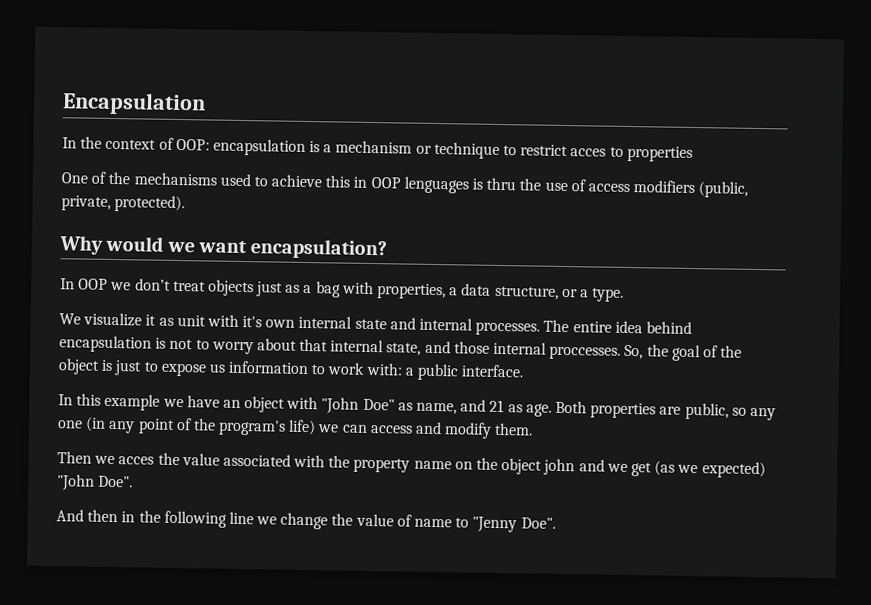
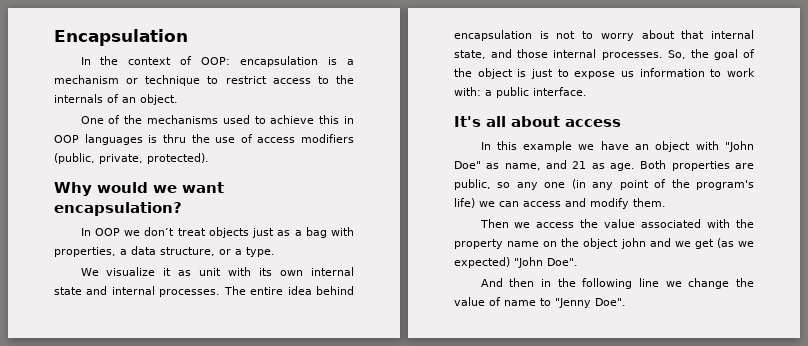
[570,145,693,162] acces to properties -> [272,75,354,84] [54,94,178,105] access to the internals of an object.
[403,176,469,194] lenguages -> [84,134,143,145] languages
[242,316,263,328] it's -> [259,268,273,276] its
[549,345,622,360] proccesses. -> [601,52,663,60] processes.
(525, 371) none -> [454,116,621,127] // It's all about access
[118,456,155,465] acces -> [536,222,575,228] access

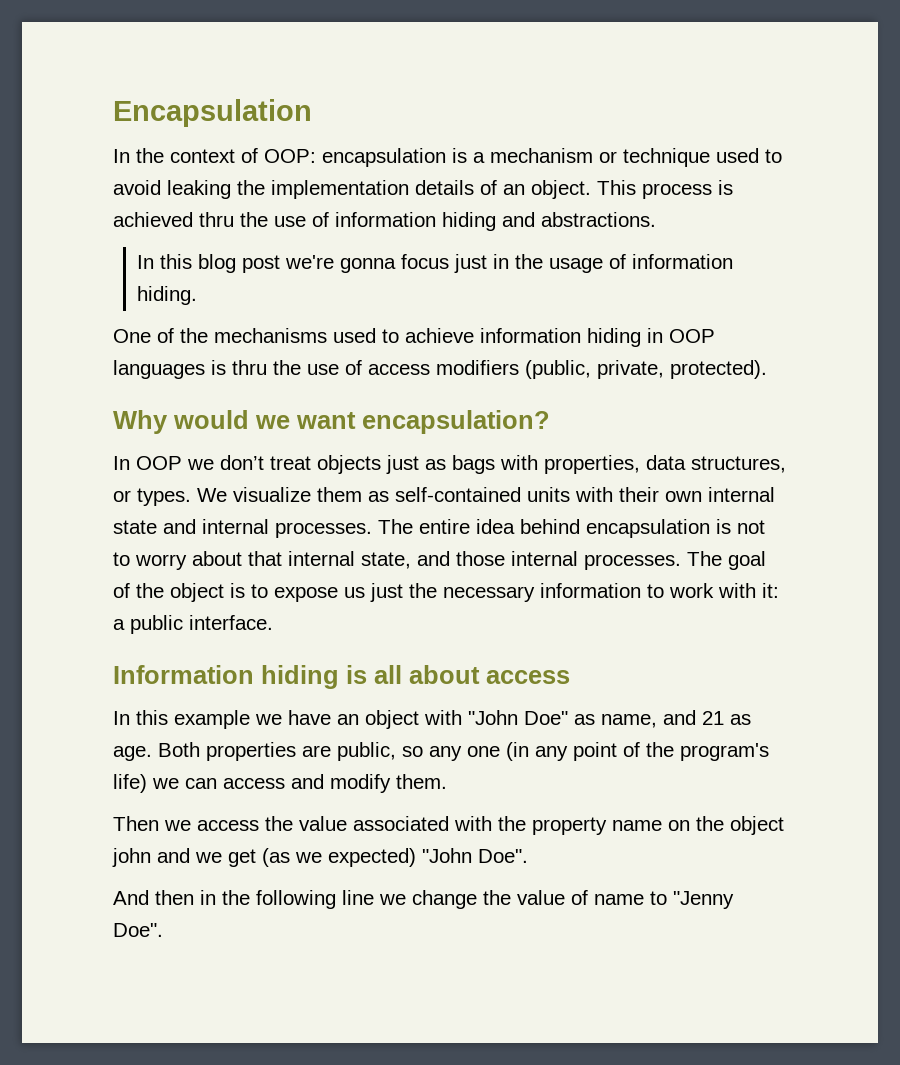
[207,75,354,84] [54,94,178,105] to restrict access to the internals of an object. -> [716,148,782,163] [113,180,733,199] [113,212,656,231] [136,254,733,273] [136,286,197,305] used to avoid leaking the implementation details of an object. This process is achieved thru the use of information hiding and abstractions. // In this blog post we're gonna focus just in the usage of information hiding.
[319,115,340,124] this -> [480,328,641,347] information hiding
[294,227,354,238] [54,246,275,257] [80,267,273,276] a bag with properties, a data structure, or a type. // We visualize it as unit with its -> [452,455,786,474] [113,487,659,506] bags with properties, data structures, or types. We visualize them as self-contained units with their
[667,49,709,59] So, the -> [687,551,722,566] The
[531,69,553,79] just -> (245, 590) none
(634, 74) none -> [370,583,535,602] just the necessary
[454,87,481,96] with: -> [718,583,779,598] with it:
[454,116,481,127] It's -> [113,665,367,689] Information hiding is

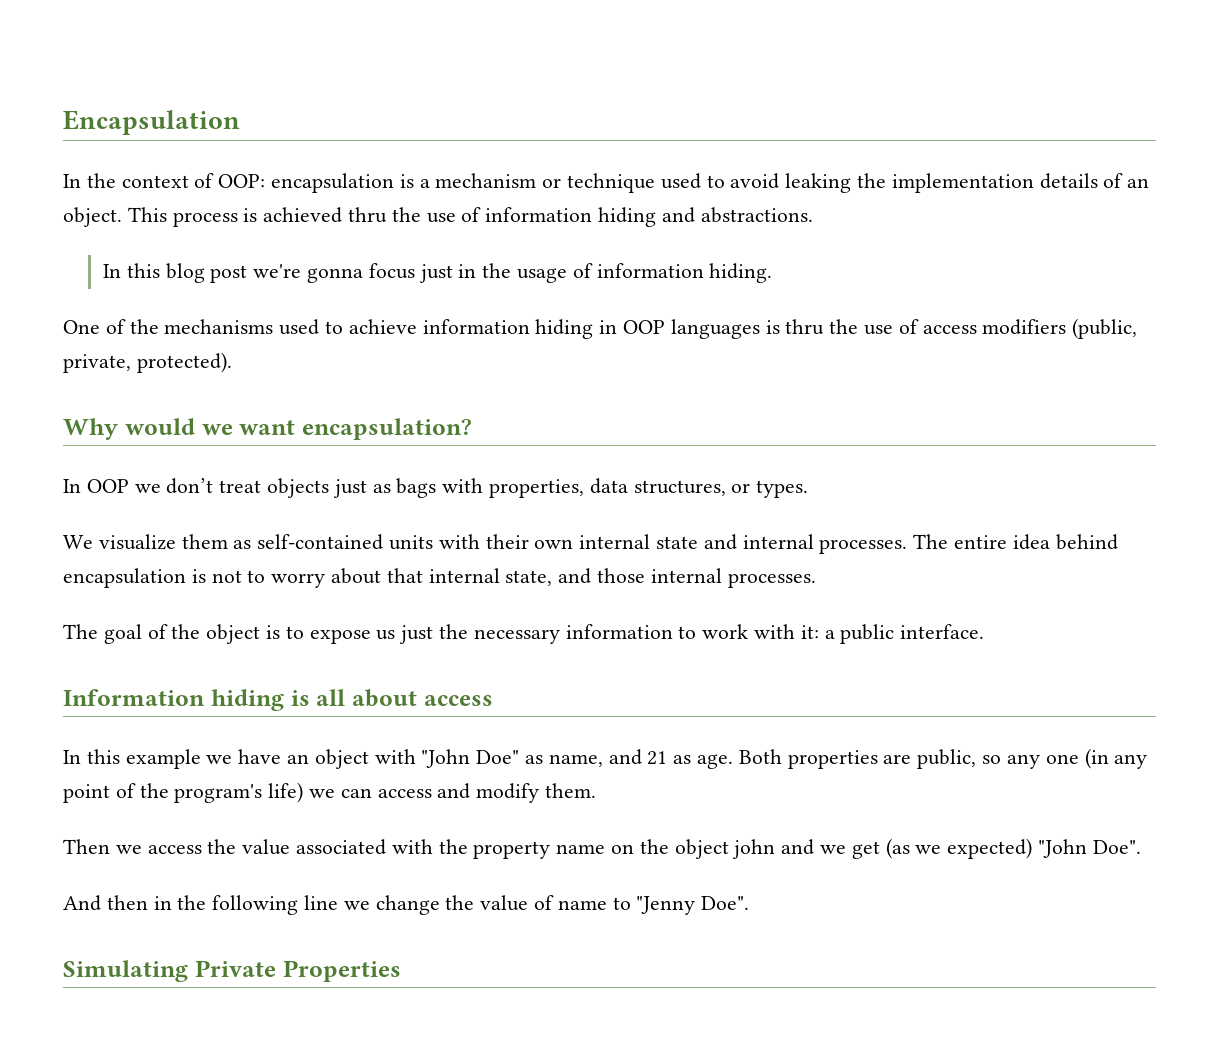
(191, 497) none -> (809, 489) //
(681, 562) none -> (816, 580) //
(163, 930) none -> [63,960,401,982] // Simulating Private Properties

